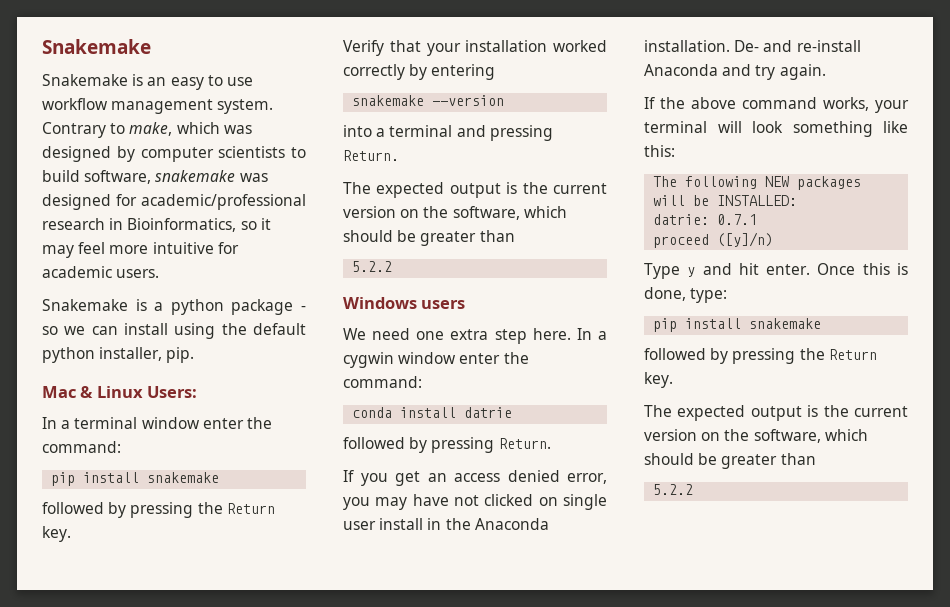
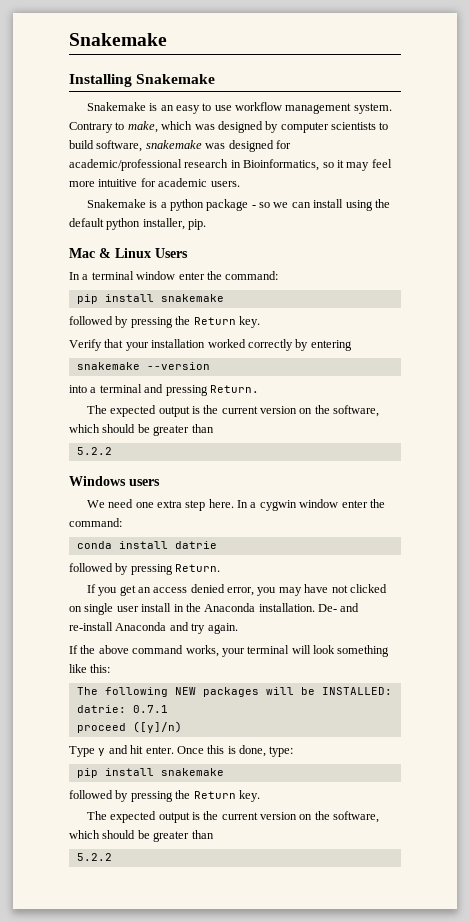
[42,39,151,54] Snakemake -> [69,33,167,46] [69,74,216,87] Snakemake // Installing Snakemake
[147,386,198,398] Users: -> [155,248,188,258] Users

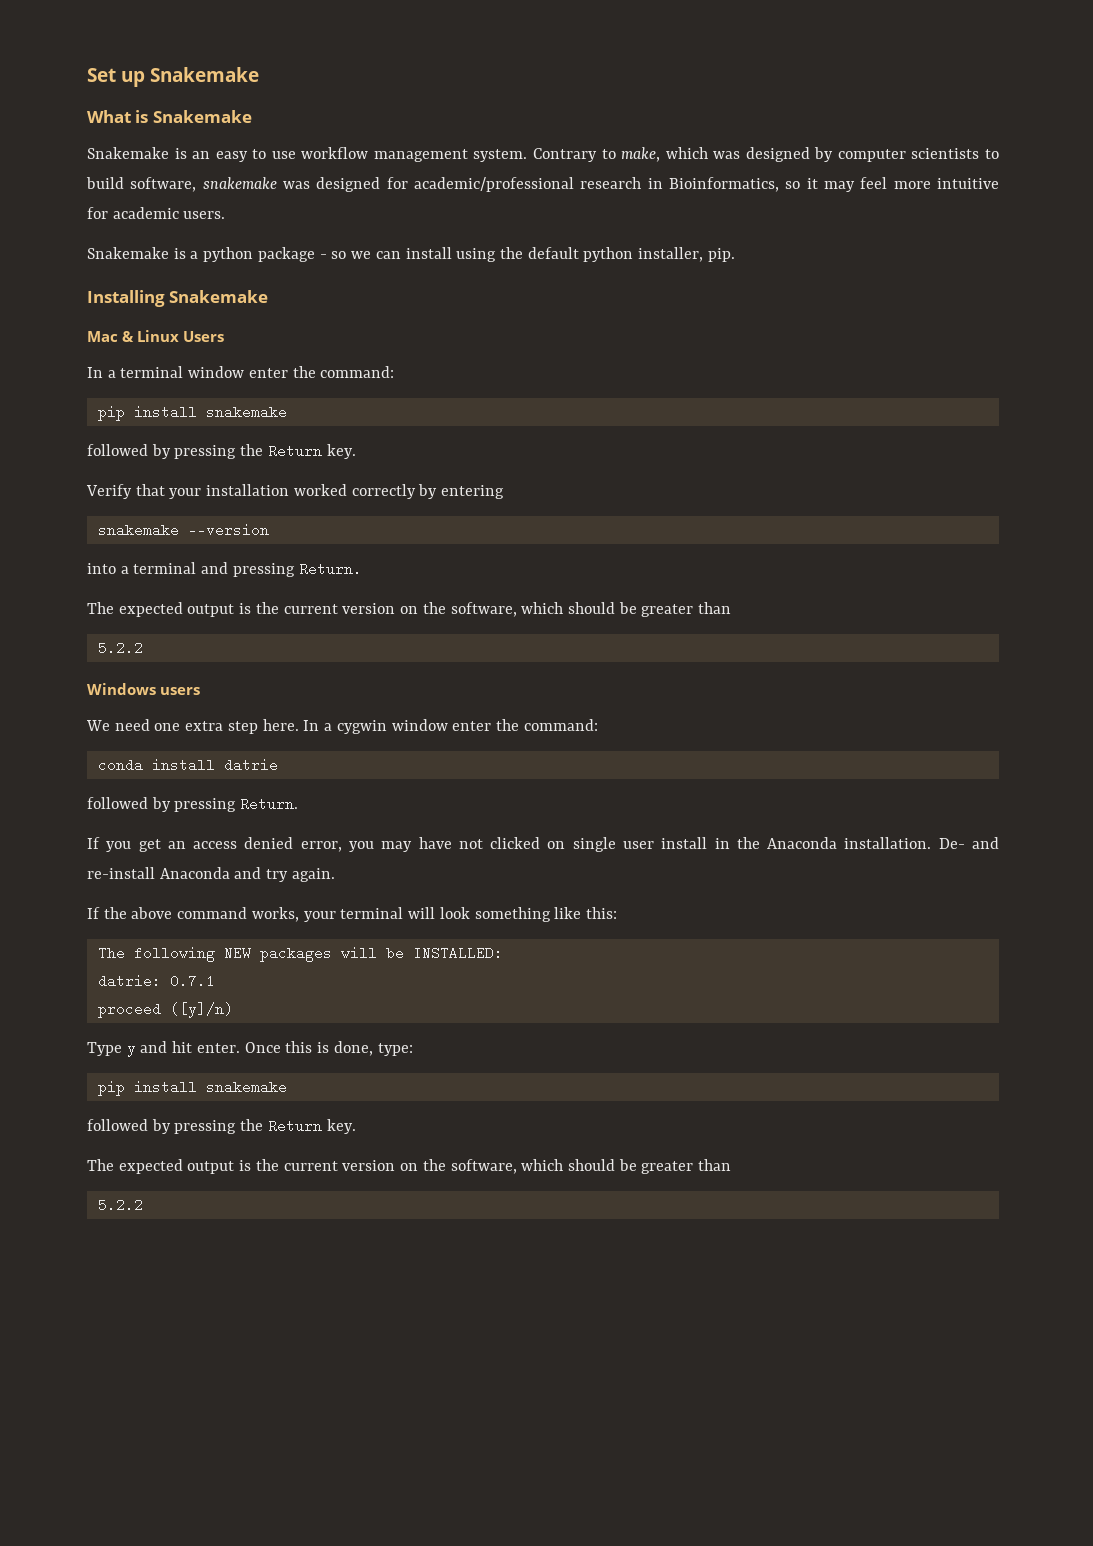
[69,33,167,46] [69,74,132,87] Snakemake // Installing -> [87,67,260,87] [87,110,149,123] Set up Snakemake // What is
(207, 224) none -> [87,290,269,307] // Installing Snakemake

